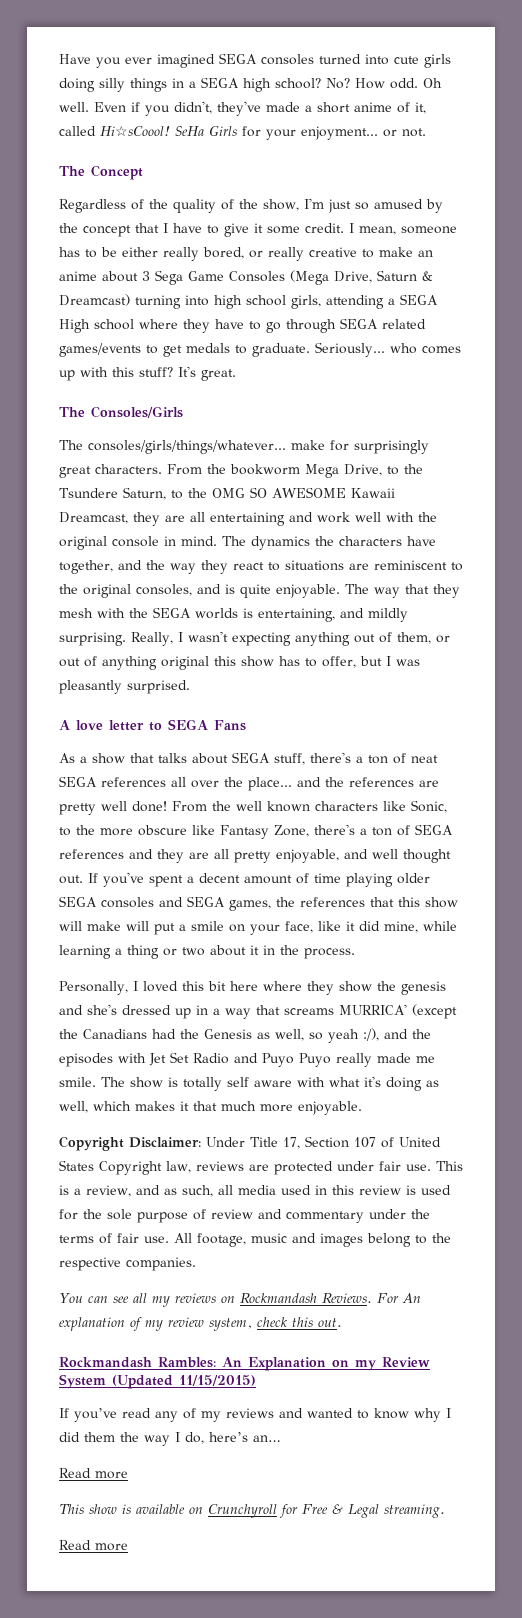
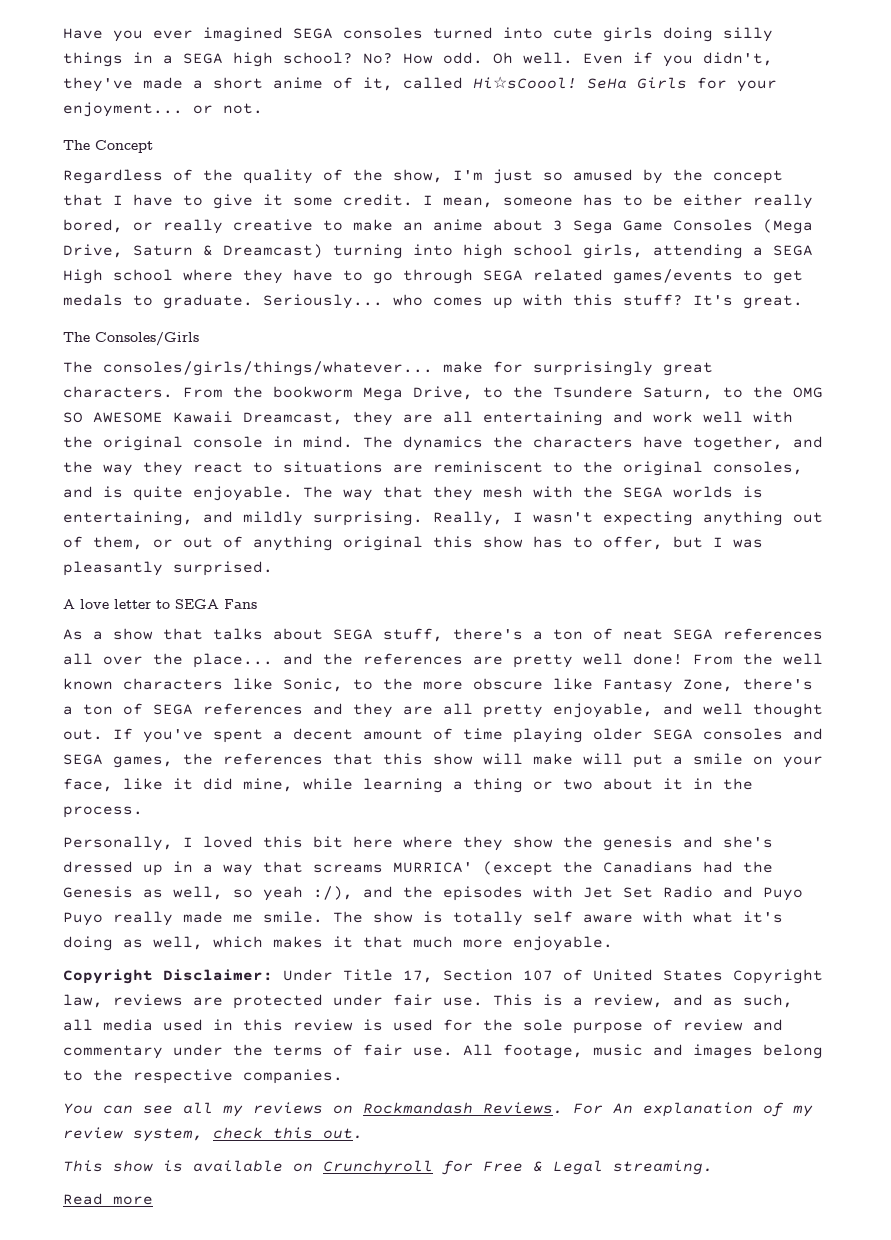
[59,1357,430,1371] [59,1374,256,1389] [59,1408,451,1422] [59,1432,280,1446] [59,1468,128,1479] // Rockmandash Rambles: An Explanation on my Review System (Updated 11/15/2015) // If you’ve read any of my reviews and wanted to know why I did them the way I do, here’s an… // Read more -> (363, 1133) none

